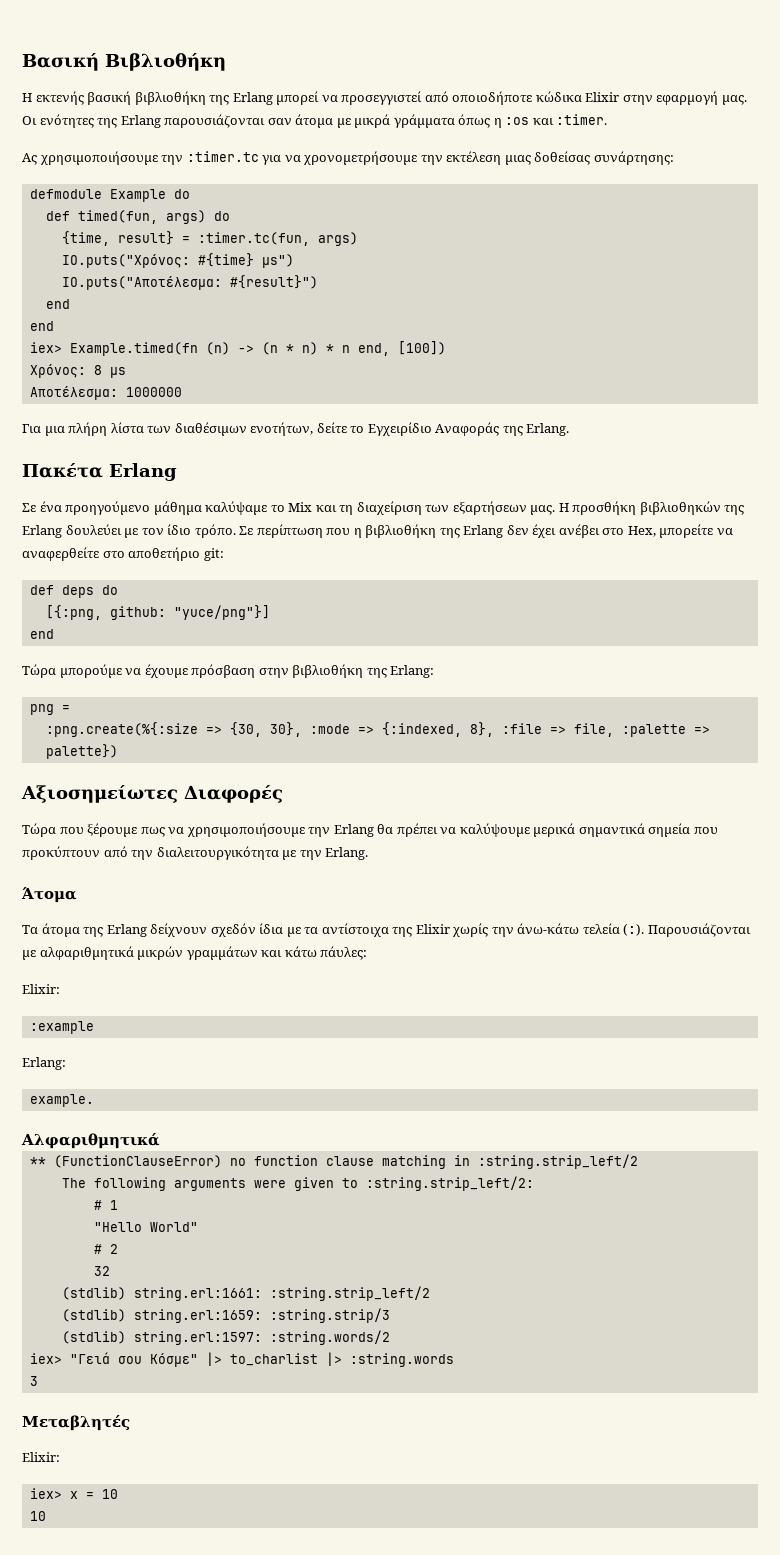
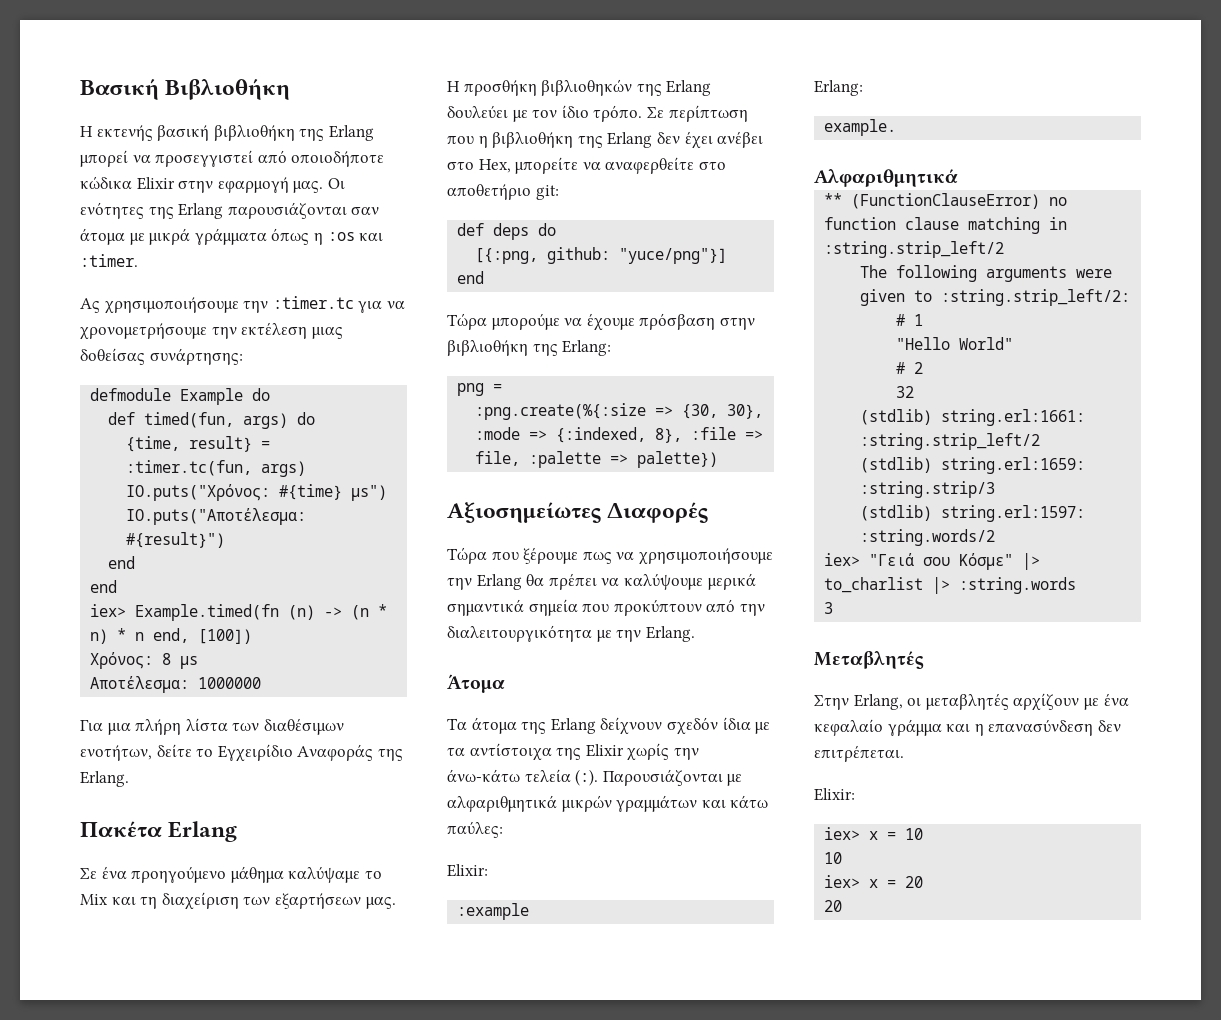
[320,946,368,960] πάυλες: -> [447,821,503,838] παύλες:
(130, 1423) none -> [814,693,1129,711] [814,719,1121,736] [814,745,904,762] // Στην Erlang, οι μεταβλητές αρχίζουν με ένα κεφαλαίο γράμμα και η επανασύνδεση δεν επιτρέπεται.
(46, 1516) none -> [824,875,924,888] [824,900,843,912] // iex> x = 20 // 20

